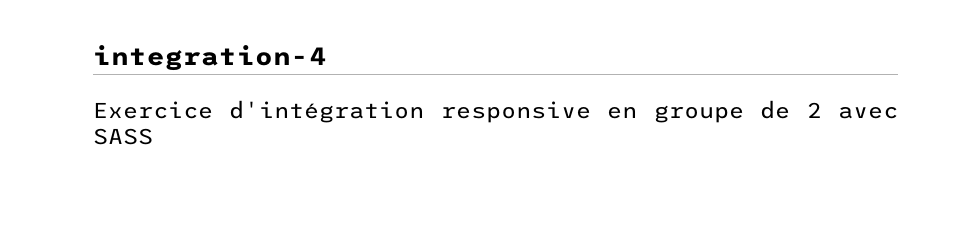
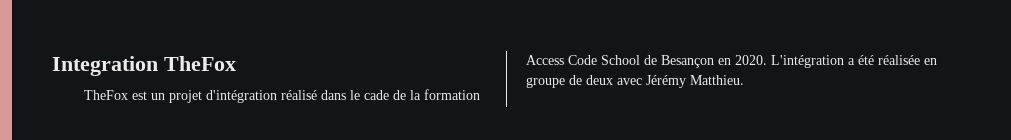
[93,45,327,71] [93,100,899,123] [93,128,153,145] integration-4 // Exercice d'intégration responsive en groupe de 2 avec SASS -> [52,56,236,76] [83,89,480,103] [526,55,937,68] [526,75,744,88] Integration TheFox // TheFox est un projet d'intégration réalisé dans le cade de la formation Access Code School de Besançon en 2020. L'intégration a été réalisée en groupe de deux avec Jérémy Matthieu.

